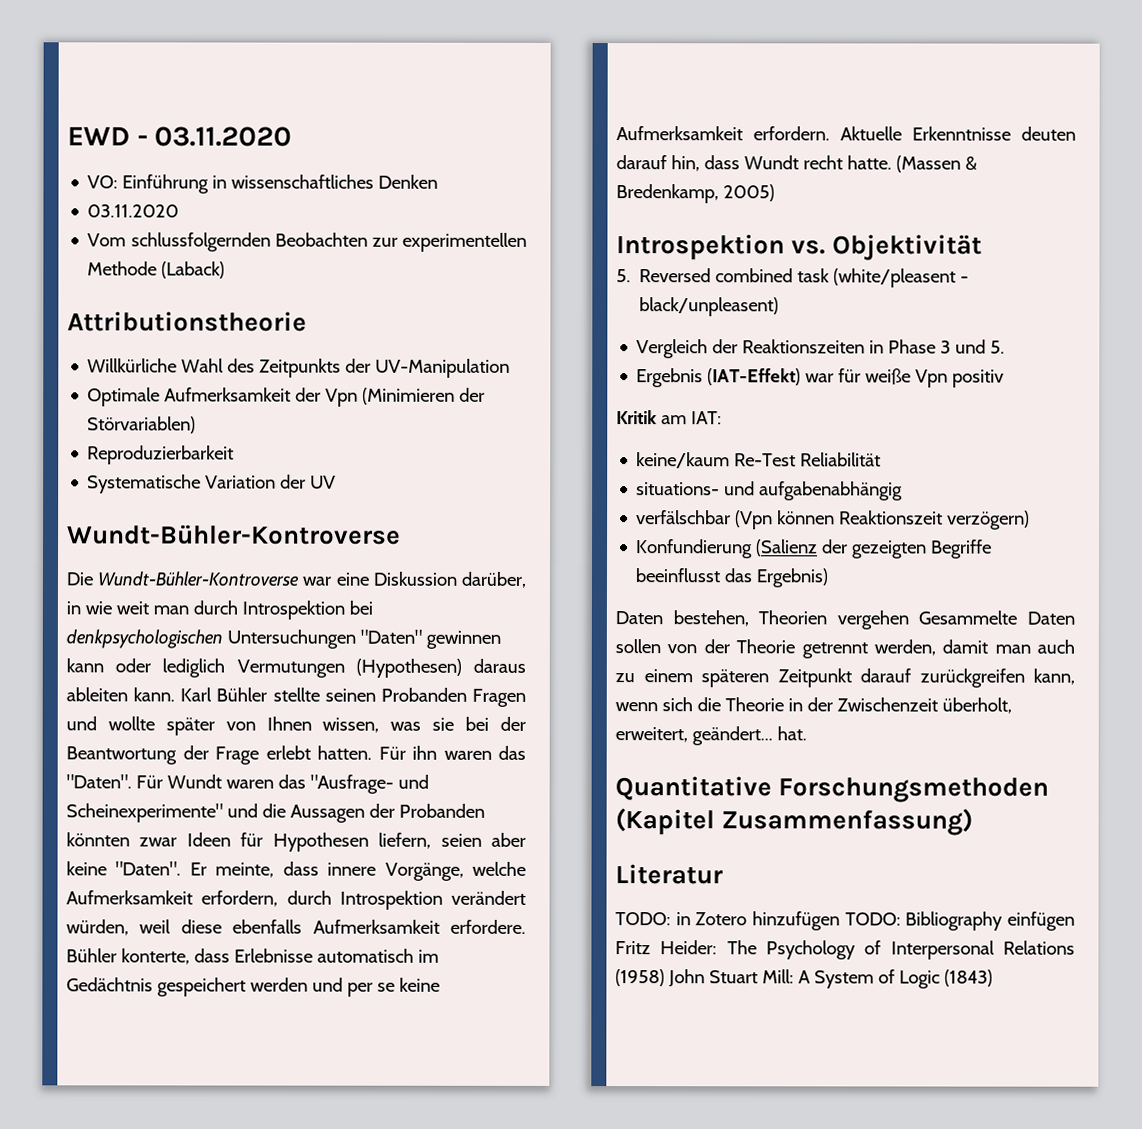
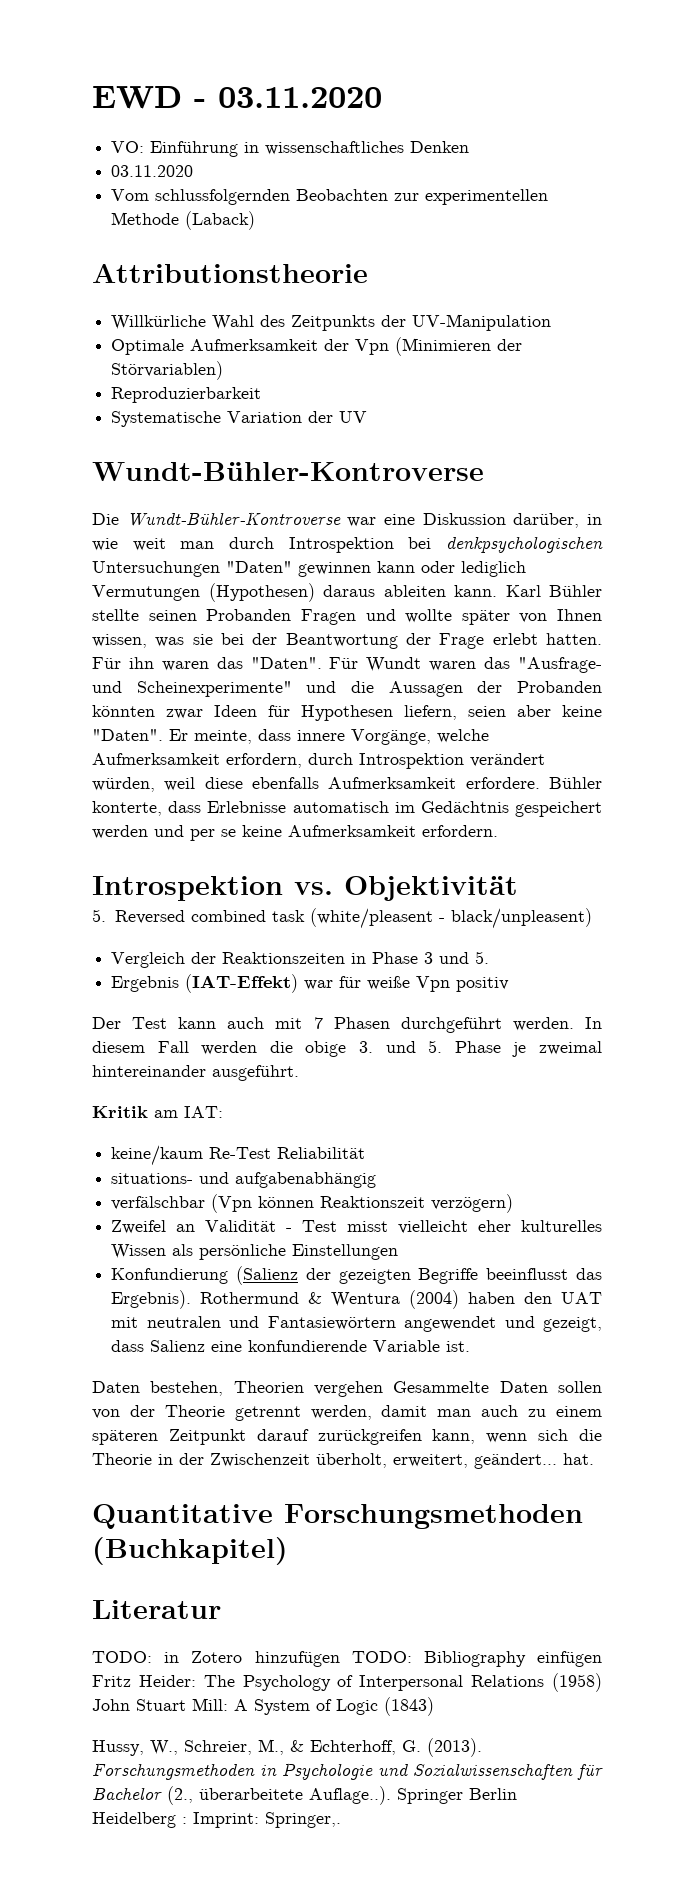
[840,126,1076,141] [616,155,977,173] [616,184,775,204] Aktuelle Erkenntnisse deuten darauf hin, dass Wundt recht hatte. (Massen & Bredenkamp, 2005) -> (498, 831) none
(1005, 378) none -> [92,1017,602,1033] [92,1040,603,1057] [92,1065,299,1081] // Der Test kann auch mit 7 Phasen durchgeführt werden. In diesem Fall werden die obige 3. und 5. Phase je zweimal hintereinander ausgeführt.
(1031, 520) none -> [111,1220,602,1234] [111,1244,399,1260] // Zweifel an Validität - Test misst vielleicht eher kulturelles Wissen als persönliche Einstellungen
[756,568,829,588] Ergebnis) -> [111,1290,602,1309] [111,1316,602,1332] [111,1340,471,1352] Ergebnis). Rothermund & Wentura (2004) haben den UAT mit neutralen und Fantasiewörtern angewendet und gezeigt, dass Salienz eine konfundierende Variable ist.
[615,808,974,836] (Kapitel Zusammenfassung) -> [92,1537,288,1565] (Buchkapitel)
(993, 978) none -> [92,1738,482,1757] [92,1763,603,1780] [92,1786,517,1805] [92,1812,341,1828] // Hussy, W., Schreier, M., & Echterhoff, G. (2013). Forschungsmethoden in Psychologie und Sozialwissenschaften für Bachelor (2., überarbeitete Auflage..). Springer Berlin Heidelberg : Imprint: Springer,.

